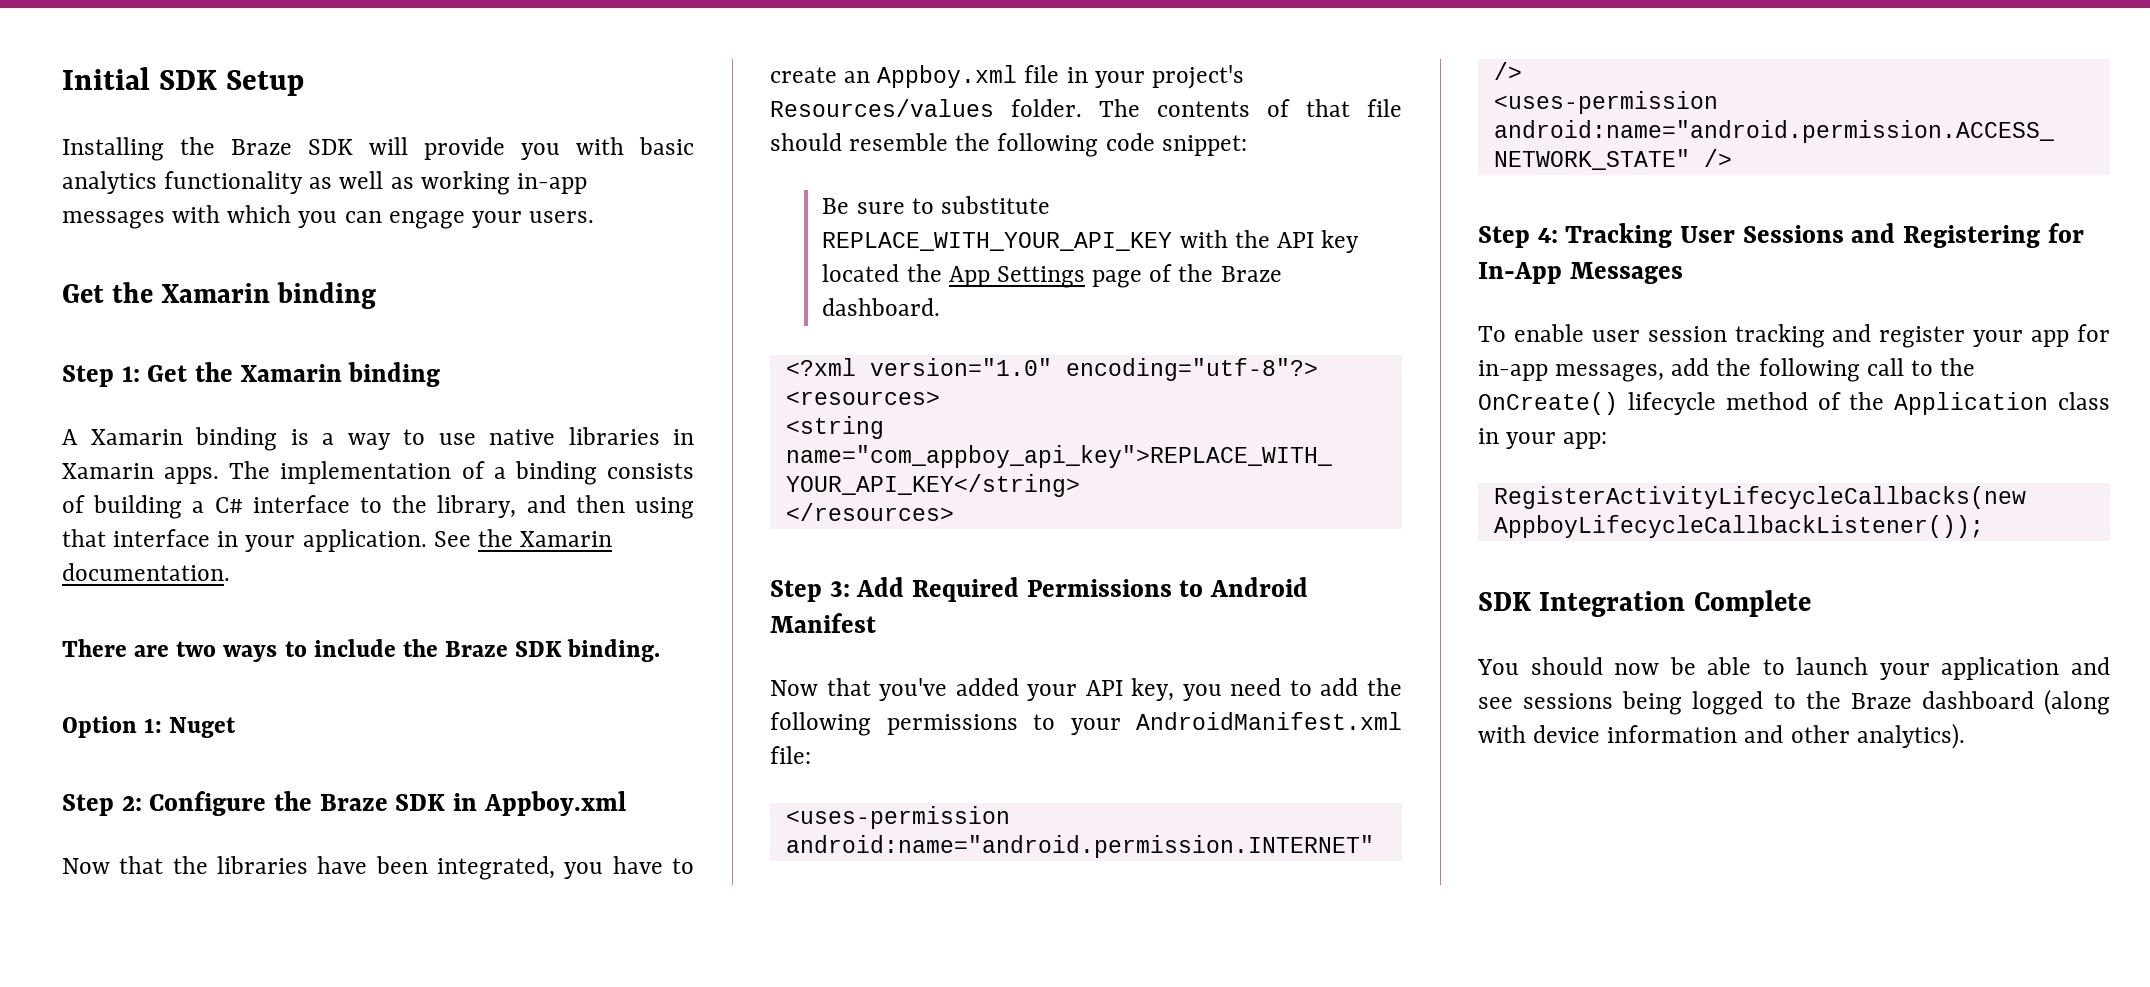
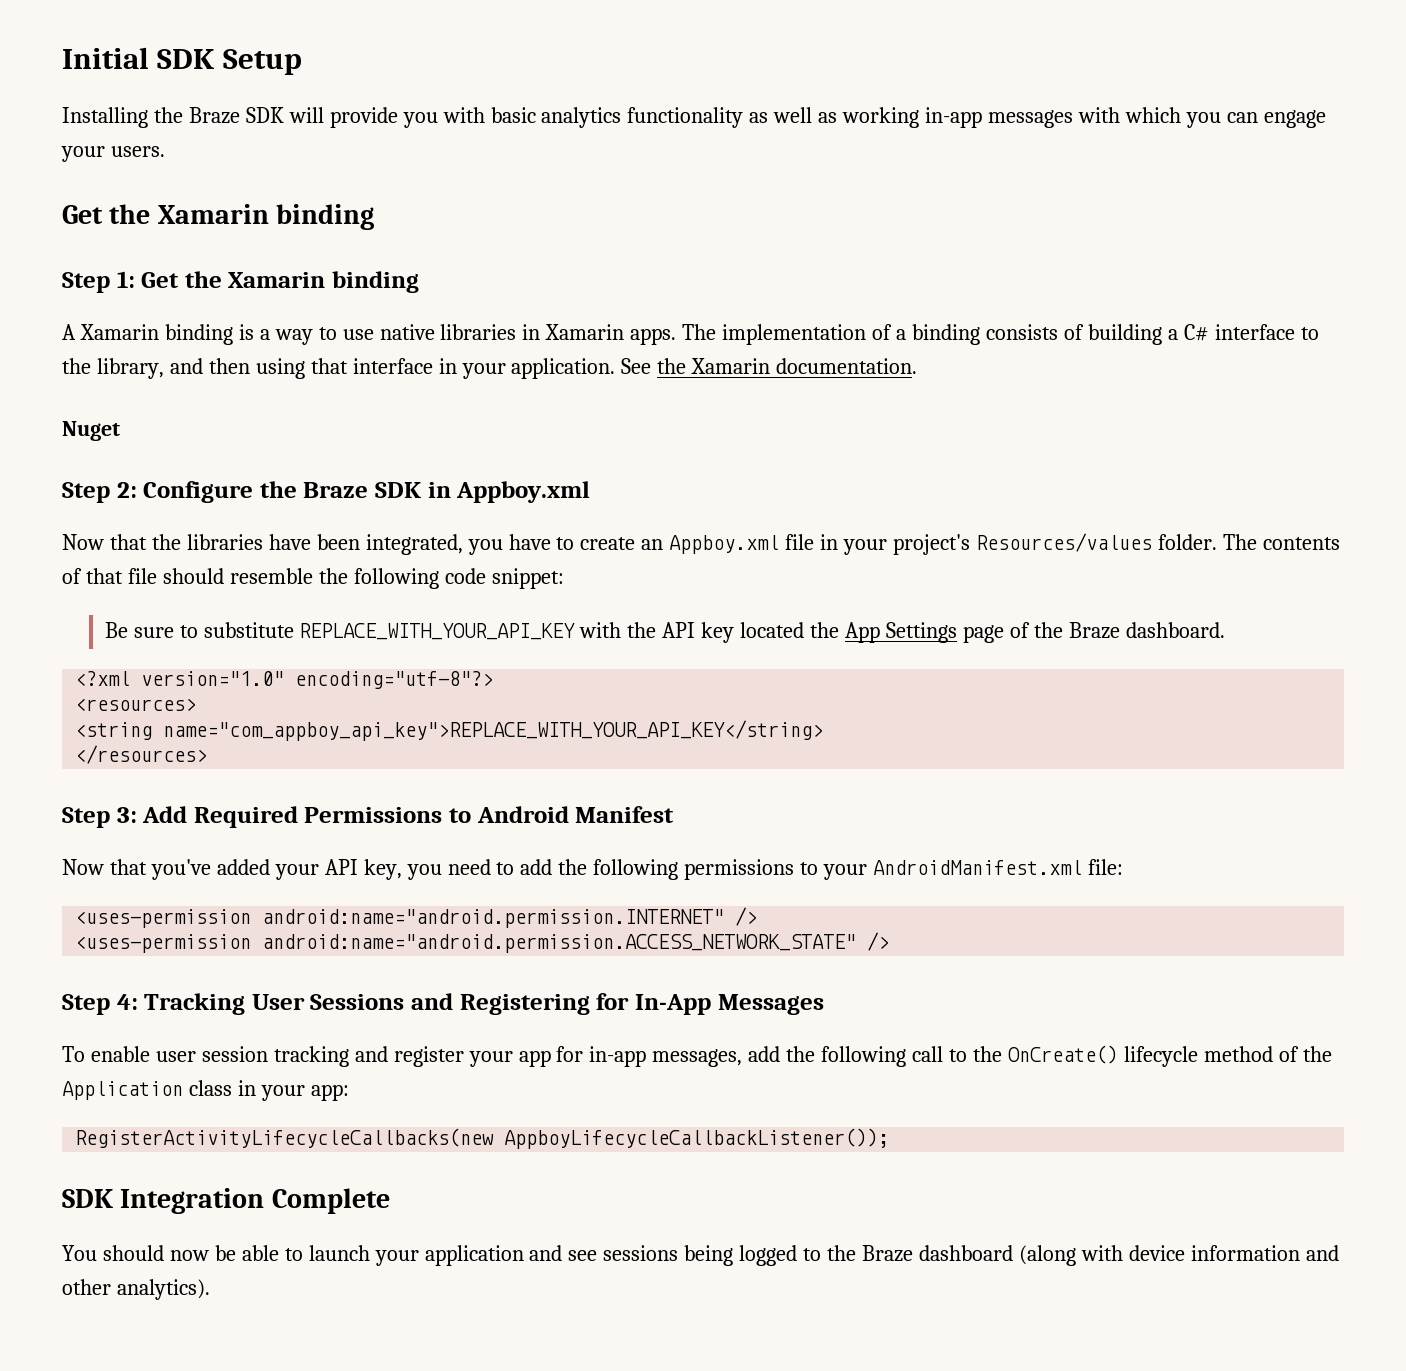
[62,639,661,662] [62,716,163,738] There are two ways to include the Braze SDK binding. // Option 1: -> (918, 366) none

